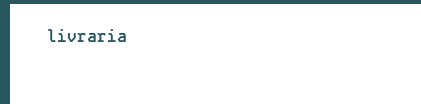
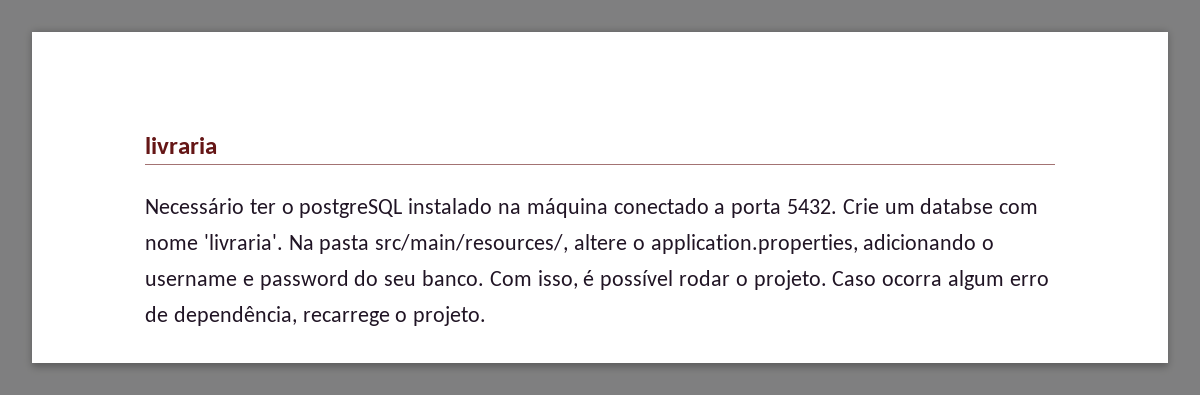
(127, 35) none -> [145,198,1039,218] [145,234,995,254] [145,270,1049,290] [145,306,487,326] // Necessário ter o postgreSQL instalado na máquina conectado a porta 5432. Crie um databse com nome 'livraria'. Na pasta src/main/resources/, altere o application.properties, adicionando o username e password do seu banco. Com isso, é possível rodar o projeto. Caso ocorra algum erro de dependência, recarrege o projeto.

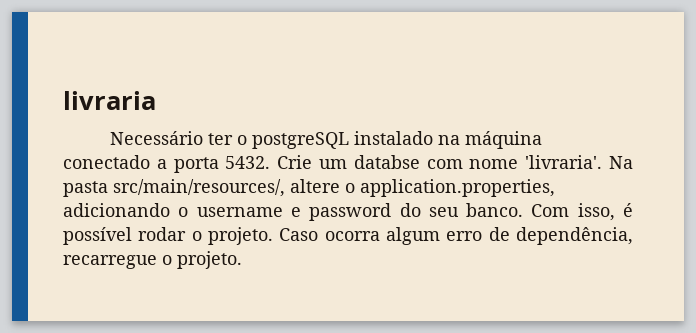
[302,311,390,326] recarrege -> [63,255,157,269] recarregue

